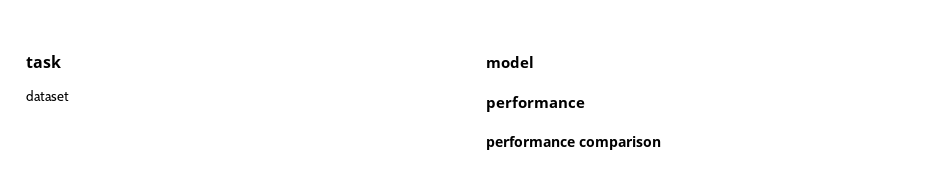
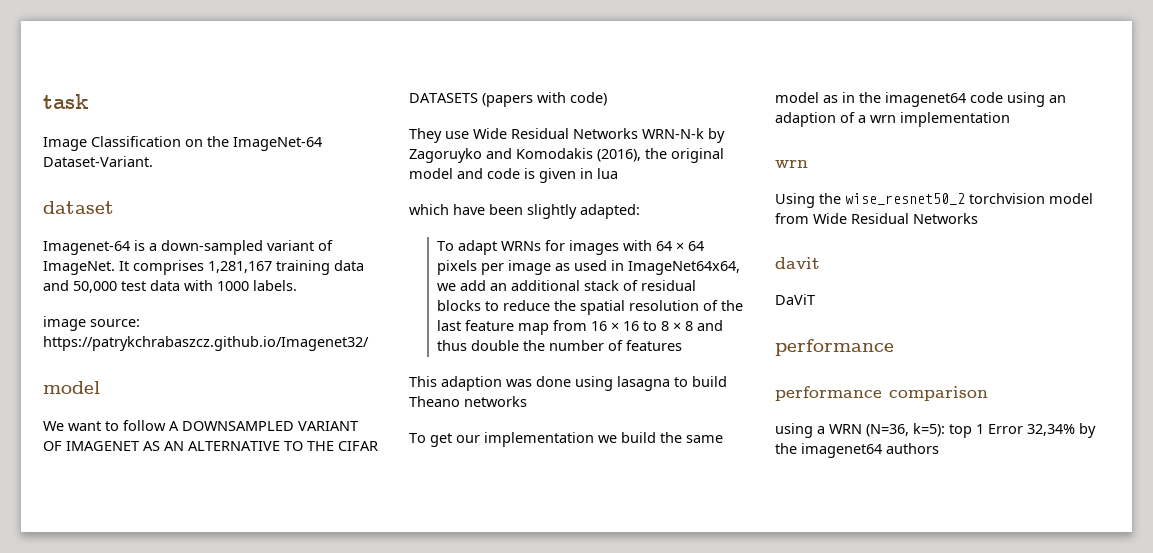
[26,90,69,101] [486,56,534,68] [486,96,585,112] [486,136,661,150] dataset // model // performance // performance comparison -> [43,136,322,151] [43,156,153,167] [43,201,114,214] [43,240,333,255] [43,260,364,275] [43,280,297,293] [43,316,140,331] [43,336,369,351] [43,381,100,394] [43,420,358,431] [43,441,378,451] [409,92,607,107] [409,128,725,143] [409,148,724,163] [409,168,618,183] [409,204,640,219] [437,240,705,255] [437,260,741,275] [437,280,697,291] [437,300,744,315] [437,320,724,335] [437,340,683,351] [409,376,727,391] [409,396,527,407] [409,432,723,447] [775,92,1066,107] [775,112,1010,127] [775,160,808,168] [775,193,1093,208] [775,213,978,224] [775,257,820,269] [775,294,815,305] [775,339,894,356] [775,386,988,401] [775,423,1096,438] [775,443,939,458] Image Classification on the ImageNet-64 Dataset-Variant. // dataset // Imagenet-64 is a down-sampled variant of ImageNet. It comprises 1,281,167 training data and 50,000 test data with 1000 labels. // image source: https://patrykchrabaszcz.github.io/Imagenet32/ // model // We want to follow A DOWNSAMPLED VARIANT OF IMAGENET AS AN ALTERNATIVE TO THE CIFAR DATASETS (papers with code) // They use Wide Residual Networks WRN-N-k by Zagoruyko and Komodakis (2016), the original model and code is given in lua // which have been slightly adapted: // To adapt WRNs for images with 64 × 64 pixels per image as used in ImageNet64x64, we add an additional stack of residual blocks to reduce the spatial resolution of the last feature map from 16 × 16 to 8 × 8 and thus double the number of features // This adaption was done using lasagna to build Theano networks // To get our implementation we build the same model as in the imagenet64 code using an adaption of a wrn implementation // wrn // Using the wise_resnet50_2 torchvision model from Wide Residual Networks // davit // DaViT // performance // performance comparison // using a WRN (N=36, k=5): top 1 Error 32,34% by the imagenet64 authors

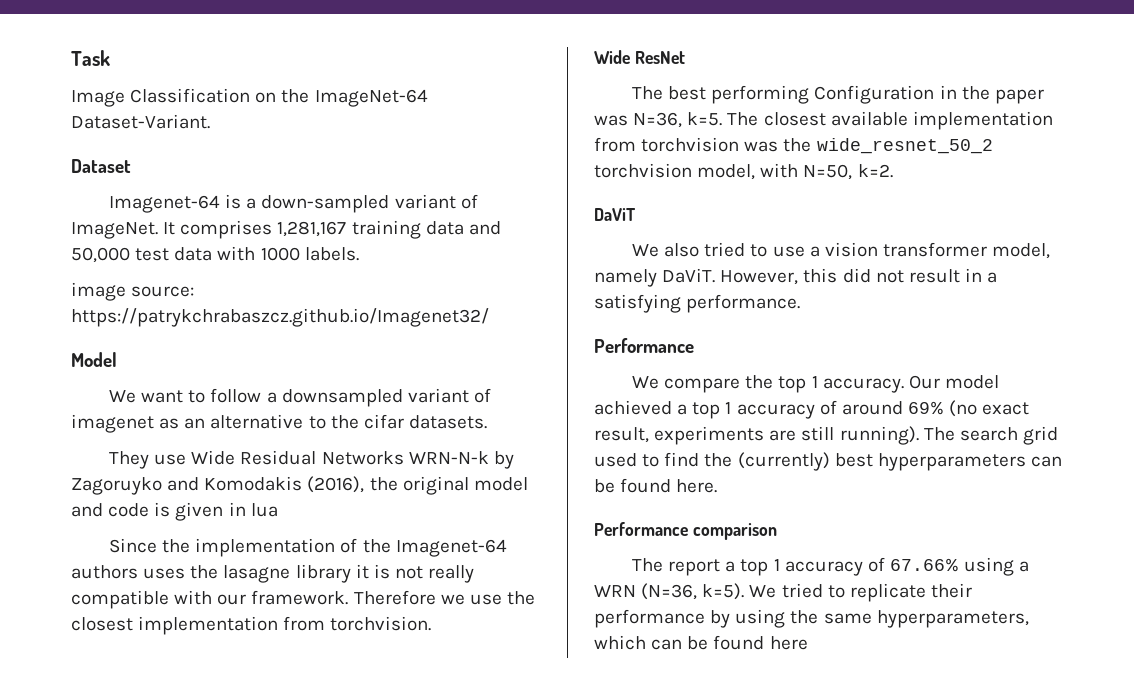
[43,94,89,109] task -> [71,50,110,66] Task
[43,201,114,214] dataset -> [71,159,131,173] Dataset
[43,381,100,394] model -> [71,352,117,367] Model
[169,421,358,431] [43,441,378,451] [409,92,607,107] A DOWNSAMPLED VARIANT OF IMAGENET AS AN ALTERNATIVE TO THE CIFAR DATASETS (papers with code) -> [266,388,491,407] [71,414,487,433] a downsampled variant of imagenet as an alternative to the cifar datasets.
[409,204,640,219] [437,240,705,255] [437,260,741,275] [437,280,697,291] [437,300,744,315] [437,320,724,335] [437,340,683,351] [409,376,727,391] [409,396,527,407] [409,432,723,447] [775,92,1066,107] [775,112,1010,127] [775,160,808,168] [775,193,1093,208] [775,213,978,224] [775,257,820,269] [775,294,815,305] [775,339,894,356] [775,386,988,401] [775,423,1096,438] [775,443,939,458] which have been slightly adapted: // To adapt WRNs for images with 64 × 64 pixels per image as used in ImageNet64x64, we add an additional stack of residual blocks to reduce the spatial resolution of the last feature map from 16 × 16 to 8 × 8 and thus double the number of features // This adaption was done using lasagna to build Theano networks // To get our implementation we build the same model as in the imagenet64 code using an adaption of a wrn implementation // wrn // Using the wise_resnet50_2 torchvision model from Wide Residual Networks // davit // DaViT // performance // performance comparison // using a WRN (N=36, k=5): top 1 Error 32,34% by the imagenet64 authors -> [109,538,507,557] [71,564,475,583] [71,590,535,609] [71,616,432,635] [594,50,685,64] [632,85,1044,104] [594,111,1053,130] [594,137,993,154] [594,163,893,180] [594,208,636,221] [632,242,1051,259] [594,268,998,287] [594,294,801,313] [594,338,694,353] [632,375,999,393] [594,400,1030,419] [594,426,1058,445] [594,452,1062,471] [594,478,718,493] [594,522,777,540] [632,557,1030,576] [594,583,972,602] [594,609,1029,628] [594,635,808,650] Since the implementation of the Imagenet-64 authors uses the lasagne library it is not really compatible with our framework. Therefore we use the closest implementation from torchvision. // Wide ResNet // The best performing Configuration in the paper was N=36, k=5. The closest available implementation from torchvision was the wide_resnet_50_2 torchvision model, with N=50, k=2. // DaViT // We also tried to use a vision transformer model, namely DaViT. However, this did not result in a satisfying performance. // Performance // We compare the top 1 accuracy. Our model achieved a top 1 accuracy of around 69% (no exact result, experiments are still running). The search grid used to find the (currently) best hyperparameters can be found here. // Performance comparison // The report a top 1 accuracy of 67.66% using a WRN (N=36, k=5). We tried to replicate their performance by using the same hyperparameters, which can be found here

